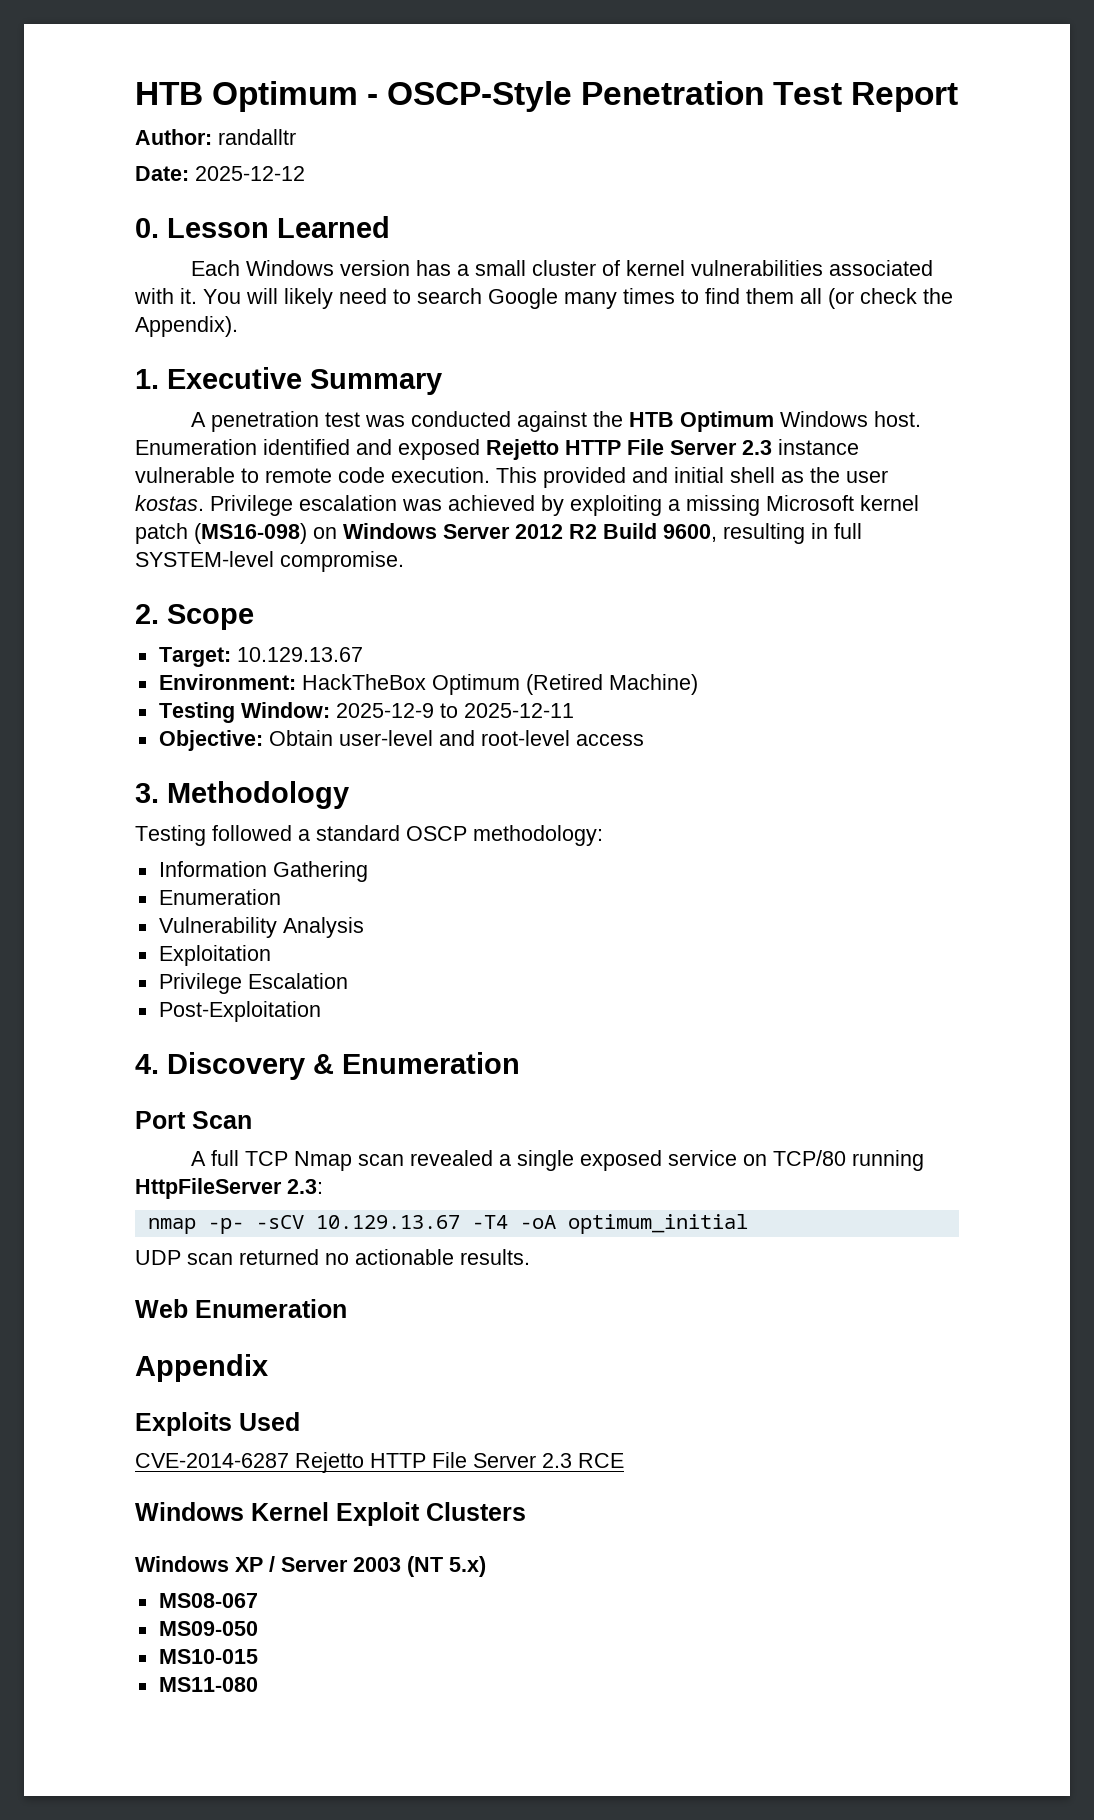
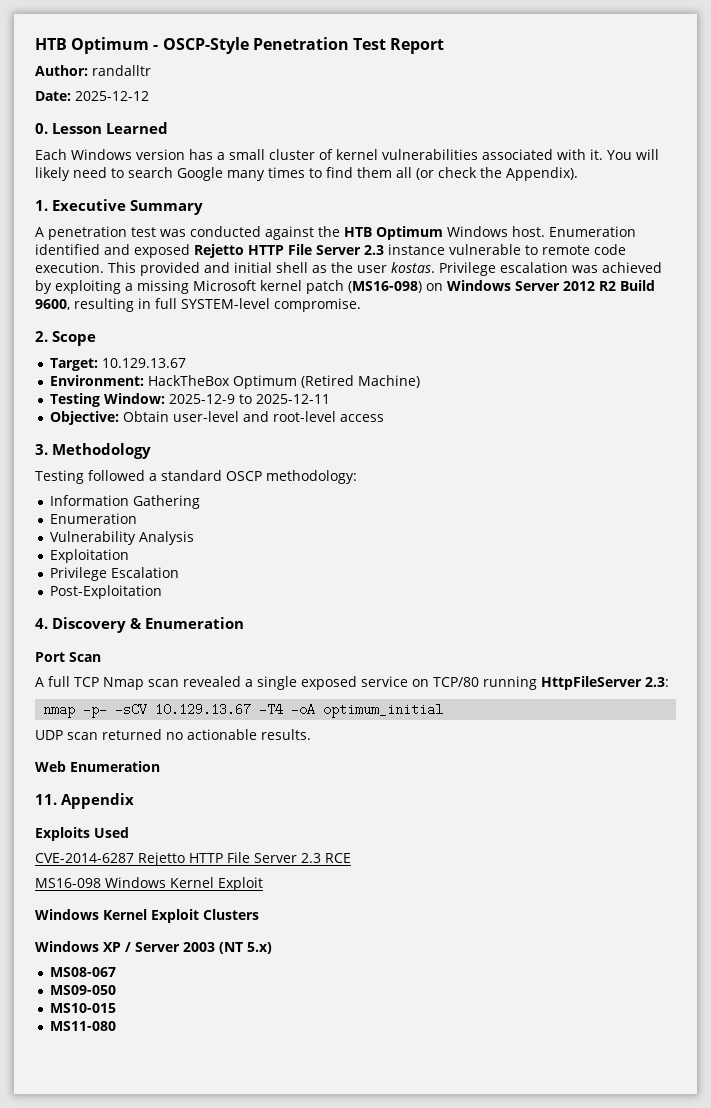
(347, 1308) none -> [35,794,57,805] 11.
(624, 1460) none -> [35,877,263,891] // MS16-098 Windows Kernel Exploit

